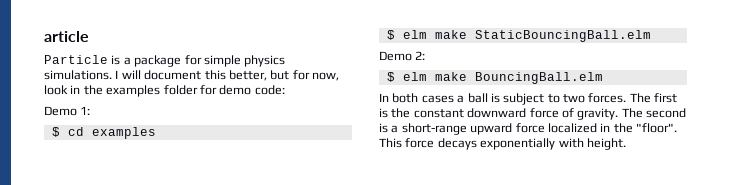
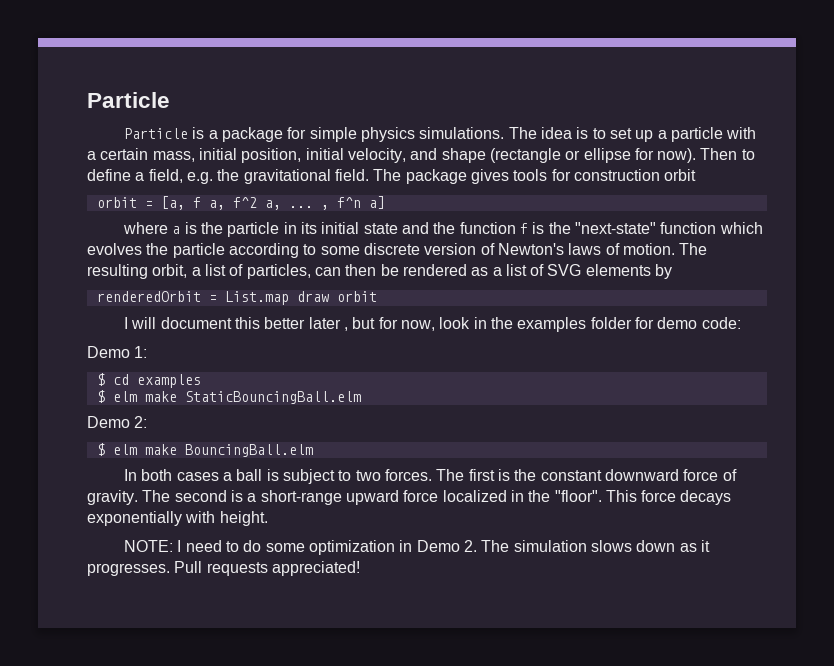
[44,31,89,42] article -> [87,92,170,108] Particle
(112, 75) none -> [508,127,757,142] [87,148,755,163] [87,169,697,184] [96,196,385,210] [123,222,763,237] [87,243,708,258] [87,264,673,279] [96,291,377,305] The idea is to set up a particle with a certain mass, initial position, initial velocity, and shape (rectangle or ellipse for now). Then to define a field, e.g. the gravitational field. The package gives tools for construction orbit // orbit = [a, f a, f^2 a, ... , f^n a] // where a is the particle in its initial state and the function f is the "next-state" function which evolves the particle according to some discrete version of Newton's laws of motion. The resulting orbit, a list of particles, can then be rendered as a list of SVG elements by // renderedOrbit = List.map draw orbit //
[228,70,267,81] better, -> [264,317,349,331] better later ,
(626, 144) none -> [124,540,710,555] [87,561,360,576] // NOTE: I need to do some optimization in Demo 2. The simulation slows down as it progresses. Pull requests appreciated!

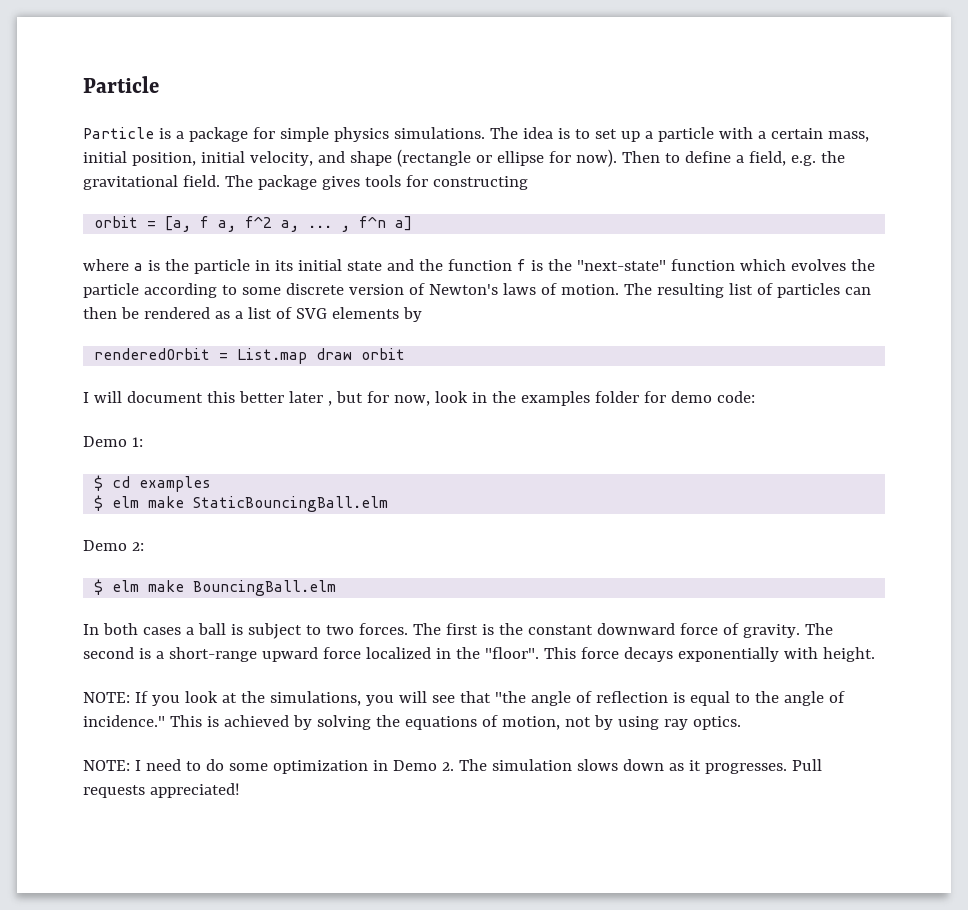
[573,169,697,181] construction orbit -> [432,176,528,190] constructing
[152,264,311,279] orbit, a list of particles, -> [728,283,840,298] list of particles
(268, 518) none -> [83,691,845,706] [83,715,741,730] // NOTE: If you look at the simulations, you will see that "the angle of reflection is equal to the angle of incidence." This is achieved by solving the equations of motion, not by using ray optics.

